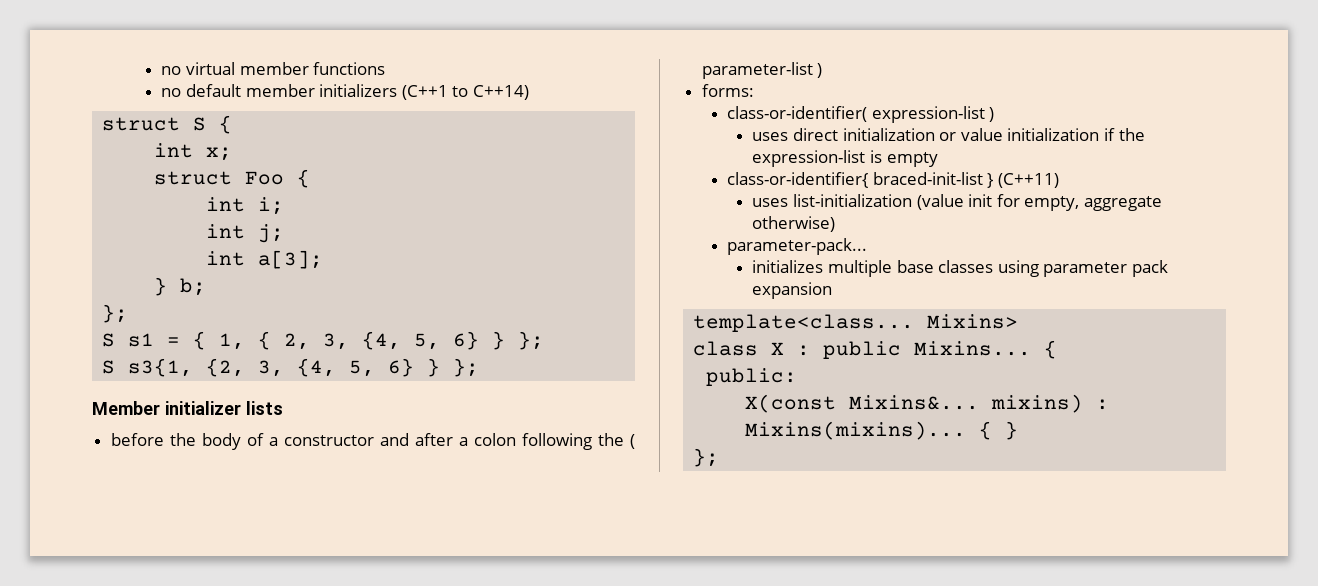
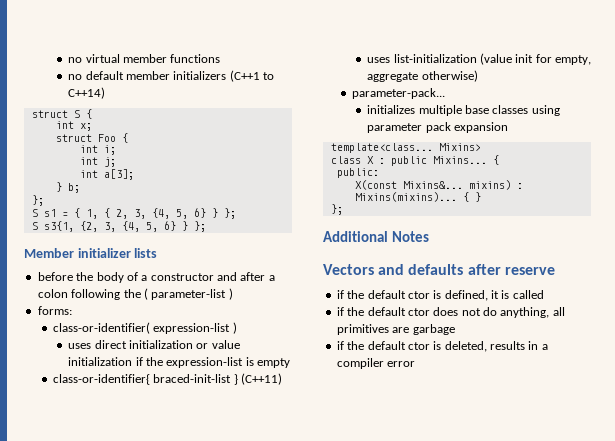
(720, 457) none -> [323,231,429,242] [323,264,555,275] [336,290,544,301] [336,307,565,318] [336,324,455,335] [336,341,548,352] [336,358,416,369] // Additional Notes // Vectors and defaults after reserve // if the default ctor is defined, it is called // if the default ctor does not do anything, all primitives are garbage // if the default ctor is deleted, results in a compiler error

